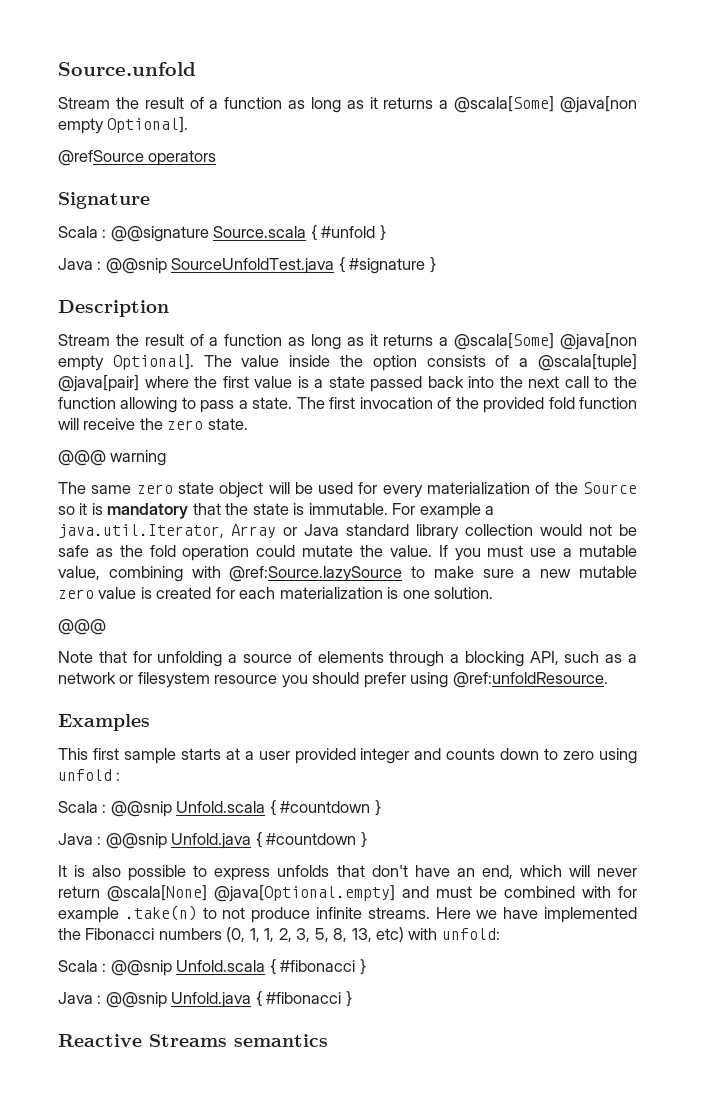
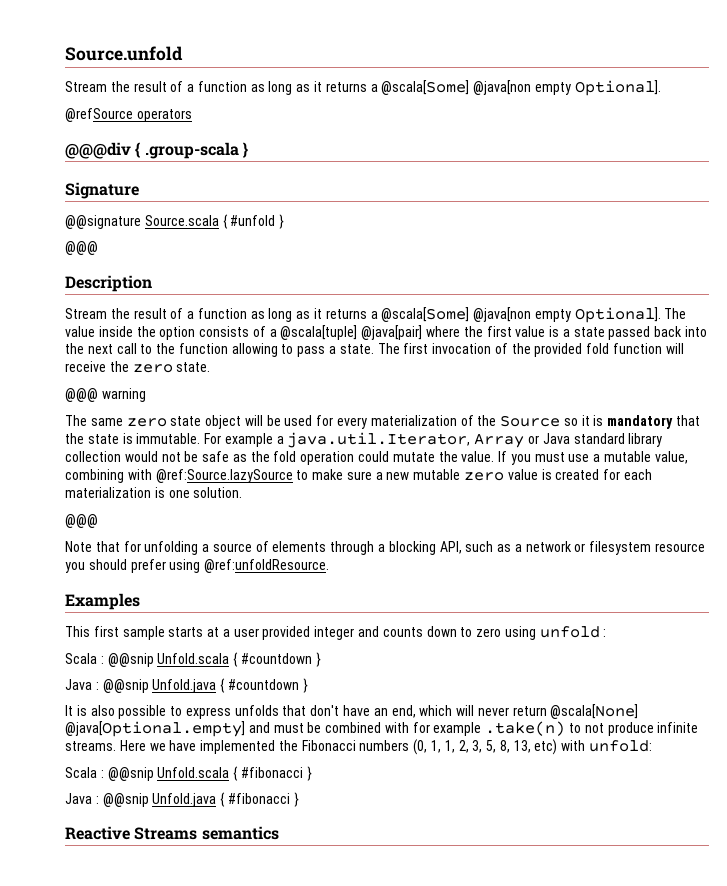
(217, 158) none -> [65,142,248,159] // @@@div { .group-scala }
[58,226,107,238] Scala : -> (139, 190) none
[58,257,436,274] Java : @@snip SourceUnfoldTest.java { #signature } -> [65,241,98,255] @@@

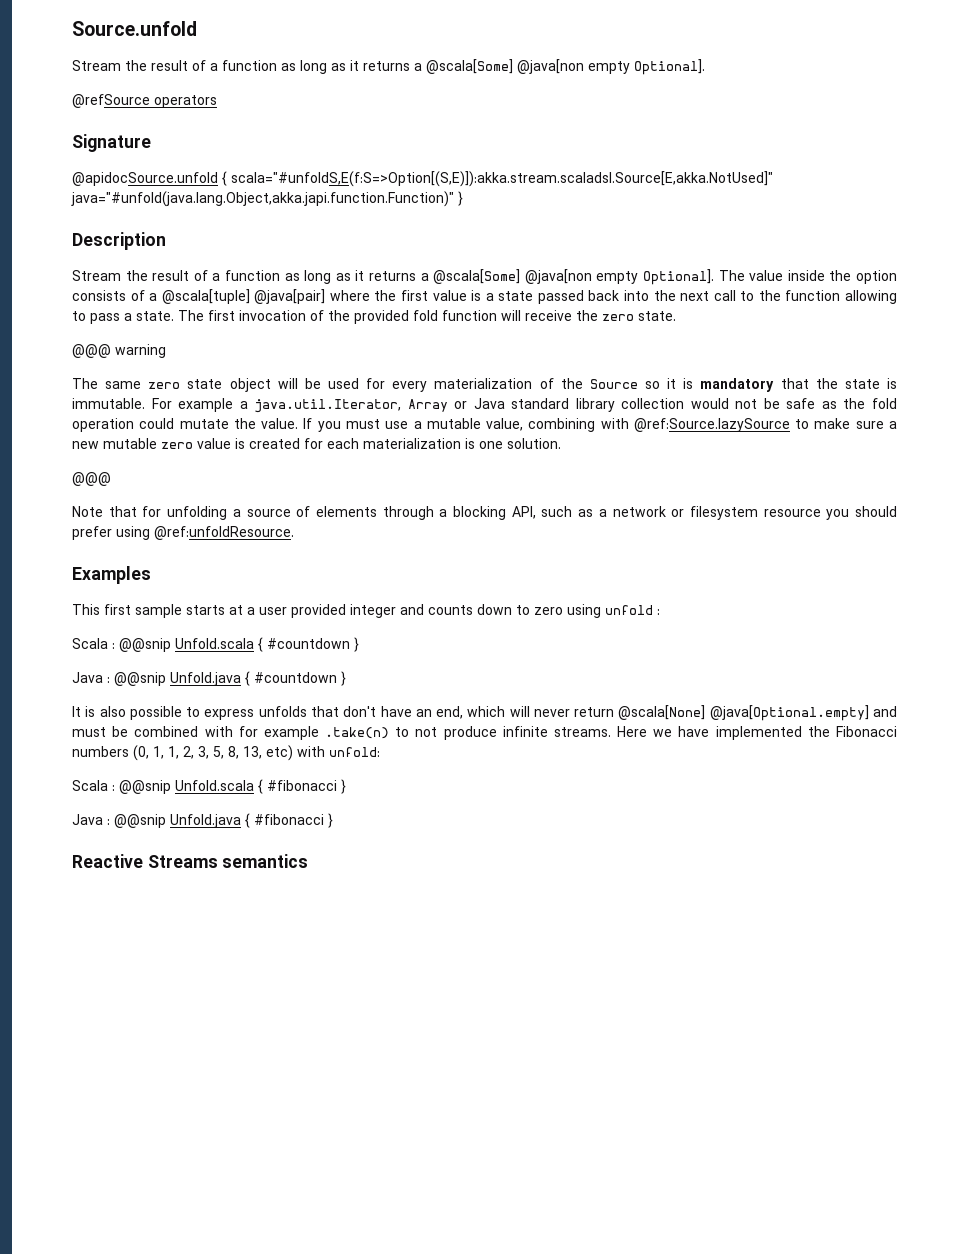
[65,142,248,159] [65,182,139,199] [65,214,285,229] [65,241,98,255] @@@div { .group-scala } // Signature // @@signature Source.scala { #unfold } // @@@ -> [72,134,151,152] [72,171,773,187] [71,191,463,207] Signature // @apidocSource.unfold { scala="#unfoldS,E(f:S=>Option[(S,E)]):akka.stream.scaladsl.Source[E,akka.NotUsed]" java="#unfold(java.lang.Object,akka.japi.function.Function)" }

